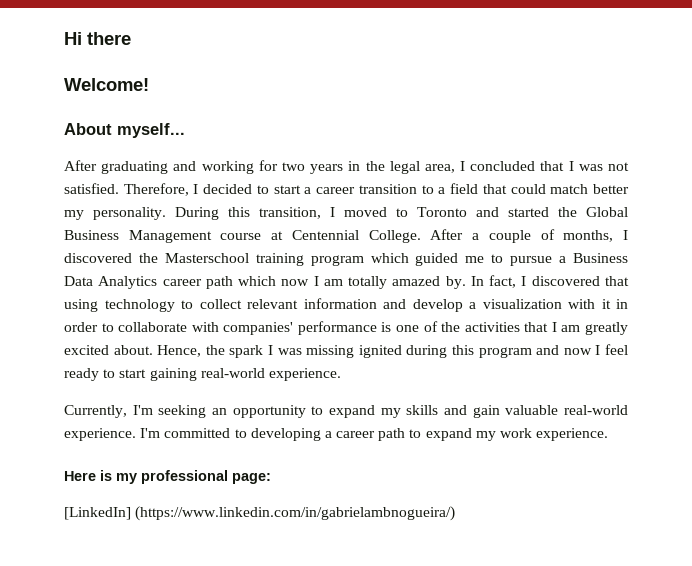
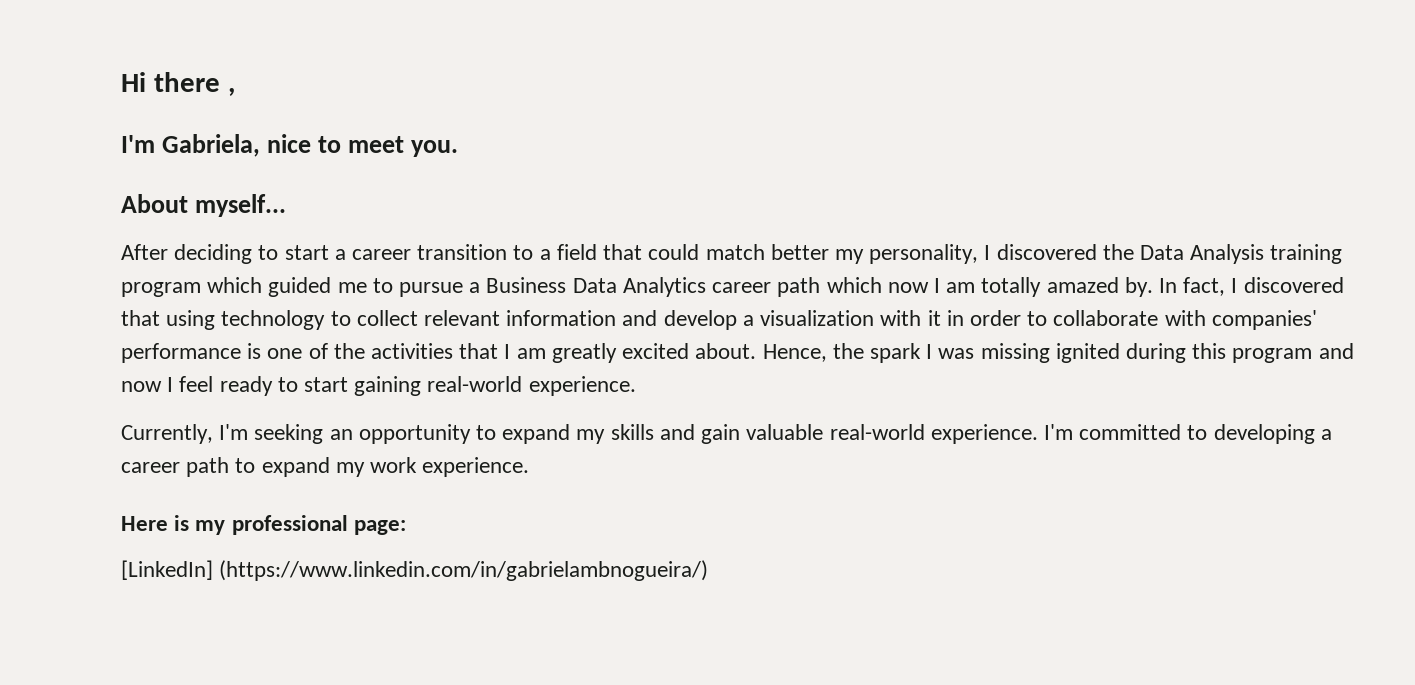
[64,78,149,91] [64,123,185,138] [64,160,629,174] [64,183,253,196] // Welcome! // About myself... // After graduating and working for two years in the legal area, I concluded that I was not satisfied. Therefore, I decided -> [227,88,235,96] [121,134,459,157] [121,194,287,217] [121,244,253,264] , // I'm Gabriela, nice to meet you. // About myself... // After deciding
[93,207,628,220] [64,229,614,243] personality. During this transition, I moved to Toronto and started the Global Business Management course at Centennial College. After a couple of months, -> [869,244,979,264] personality,
[164,253,249,263] Masterschool -> [1139,244,1265,264] Data Analysis

